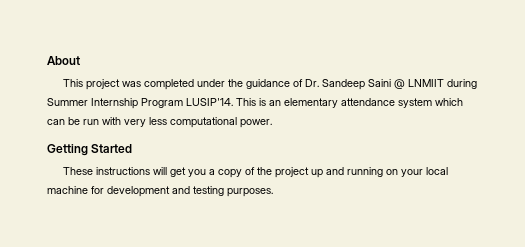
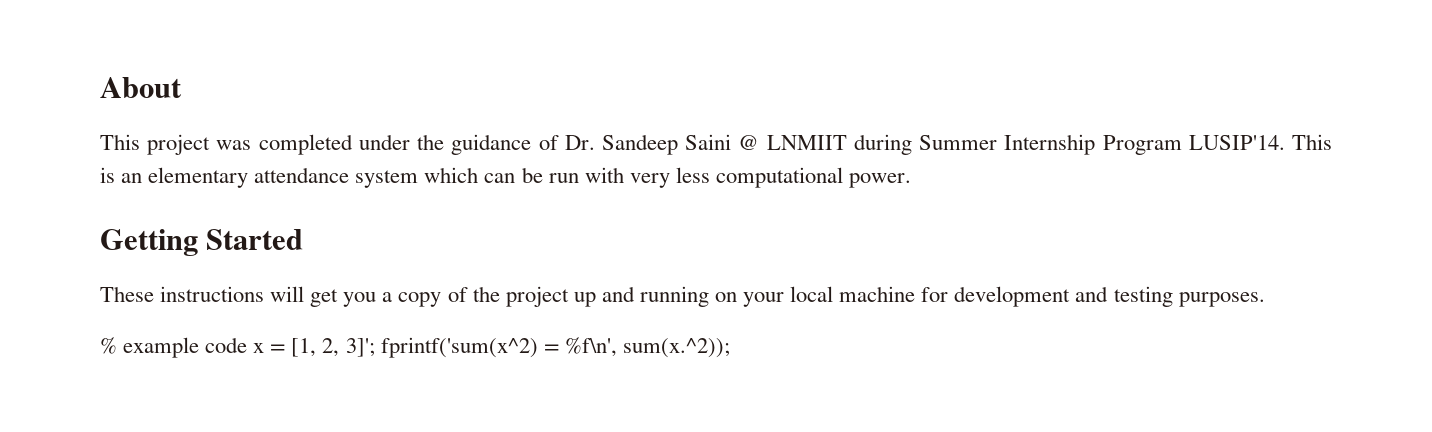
(273, 192) none -> [100,337,730,358] // % example code x = [1, 2, 3]'; fprintf('sum(x^2) = %f\n', sum(x.^2));

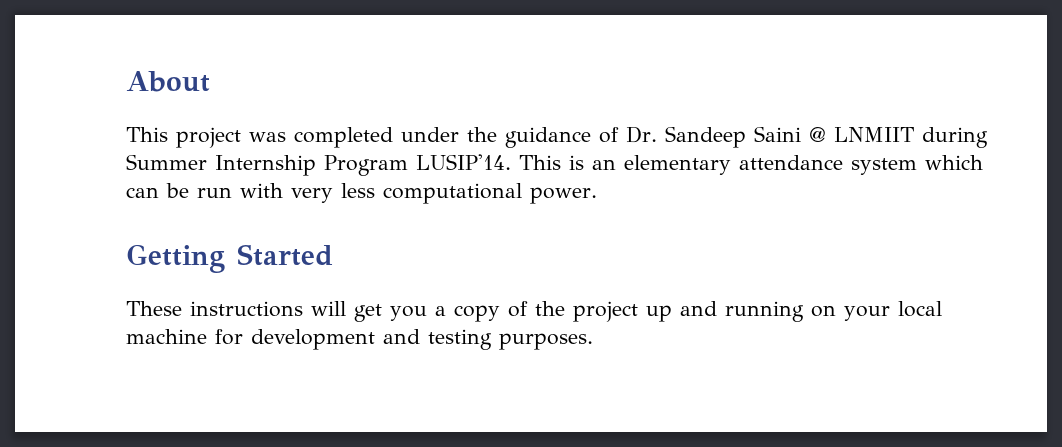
[100,337,730,358] // % example code x = [1, 2, 3]'; fprintf('sum(x^2) = %f\n', sum(x.^2)); -> (593, 341) none

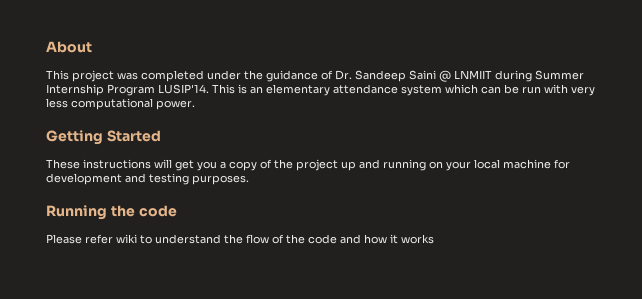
(593, 341) none -> [46,205,177,220] [46,234,434,244] // Running the code // Please refer wiki to understand the flow of the code and how it works

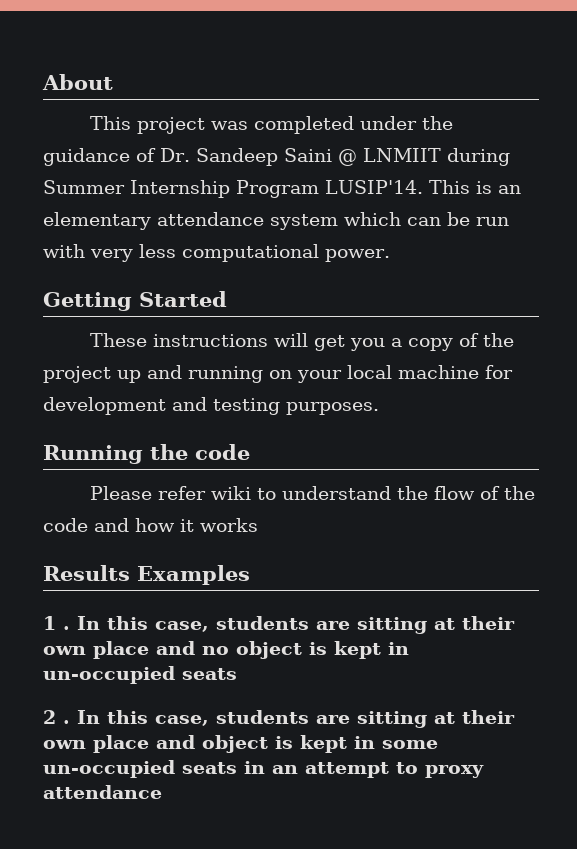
(434, 239) none -> [43,565,250,585] [43,616,515,634] [43,641,409,659] [43,666,237,684] [43,710,515,728] [43,735,438,753] [43,760,484,778] [43,785,162,799] // Results Examples // 1 . In this case, students are sitting at their own place and no object is kept in un-occupied seats // 2 . In this case, students are sitting at their own place and object is kept in some un-occupied seats in an attempt to proxy attendance

